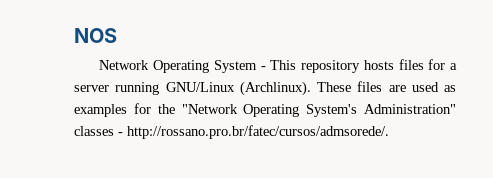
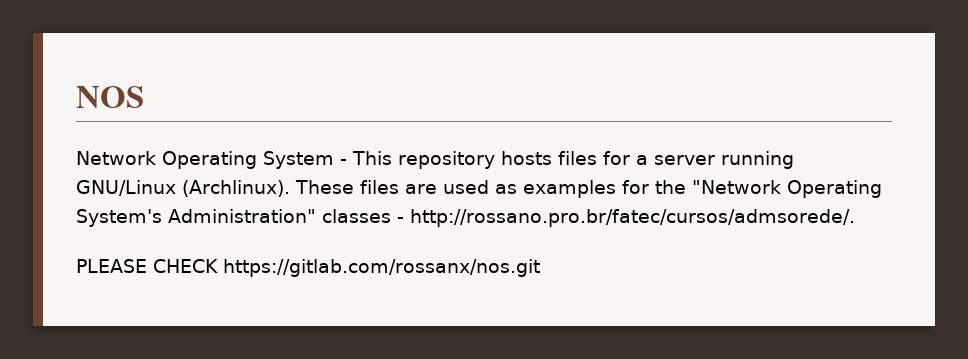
(389, 132) none -> [76,259,540,277] // PLEASE CHECK https://gitlab.com/rossanx/nos.git

